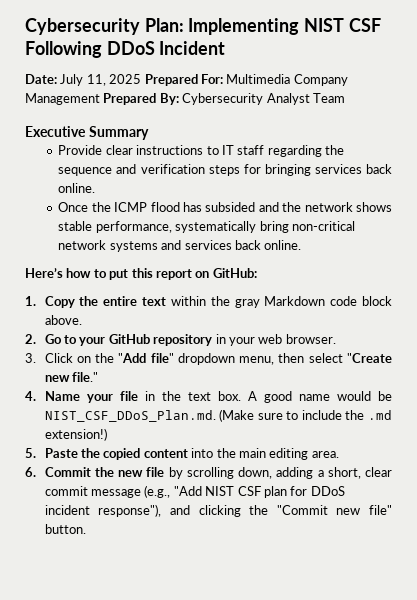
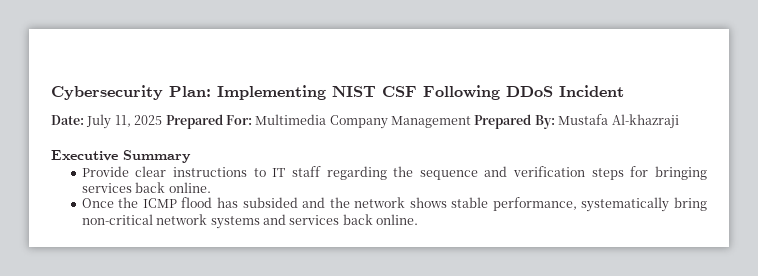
[182,93,345,105] Cybersecurity Analyst Team -> [558,114,679,129] Mustafa Al-khazraji
[25,268,257,280] [25,296,392,308] [44,315,82,325] [25,334,336,346] [25,353,392,365] [44,372,99,382] [25,391,392,403] [44,409,392,422] [44,428,107,441] [25,448,339,460] [25,467,392,479] [44,485,345,498] [44,504,392,517] [44,524,86,534] // Here’s how to put this report on GitHub: // 1. Copy the entire text within the gray Markdown code block above. // 2. Go to your GitHub repository in your web browser. // 3. Click on the "Add file" dropdown menu, then select "Create new file." // 4. Name your file in the text box. A good name would be NIST_CSF_DDoS_Plan.md. (Make sure to include the .md extension!) // 5. Paste the copied content into the main editing area. // 6. Commit the new file by scrolling down, adding a short, clear commit message (e.g., "Add NIST CSF plan for DDoS incident response"), and clicking the "Commit new file" button. -> (419, 219) none

